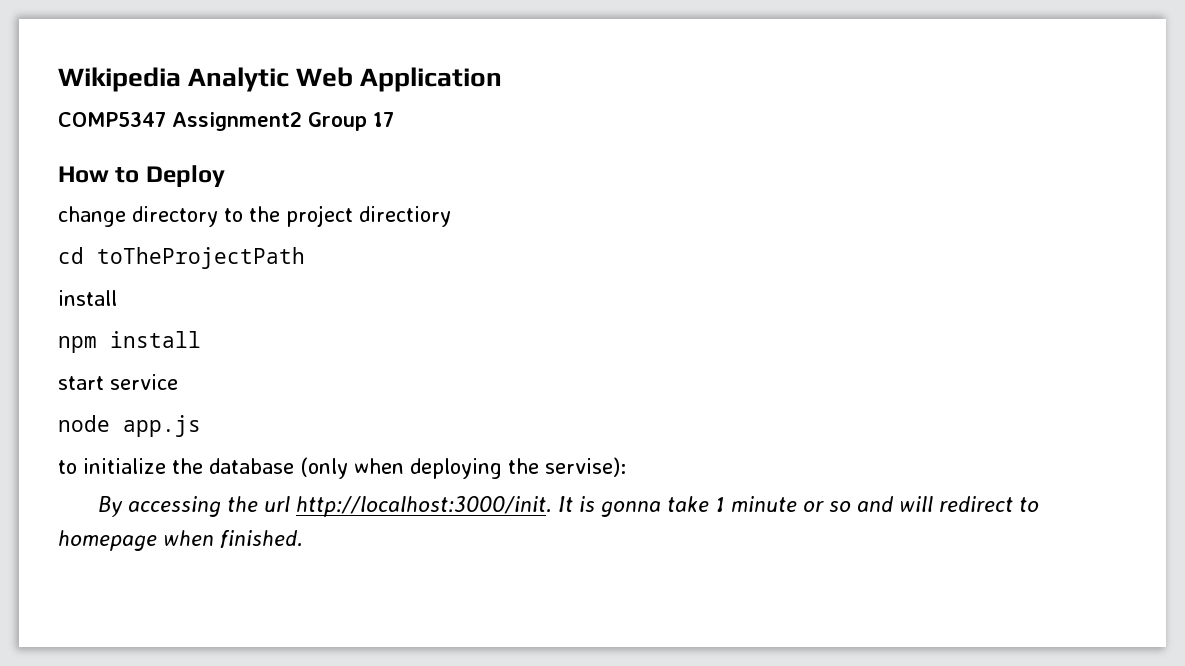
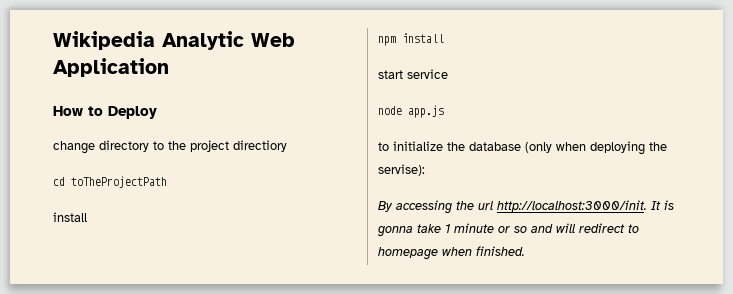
[58,112,394,131] // COMP5347 Assignment2 Group 17 -> (169, 67) none

